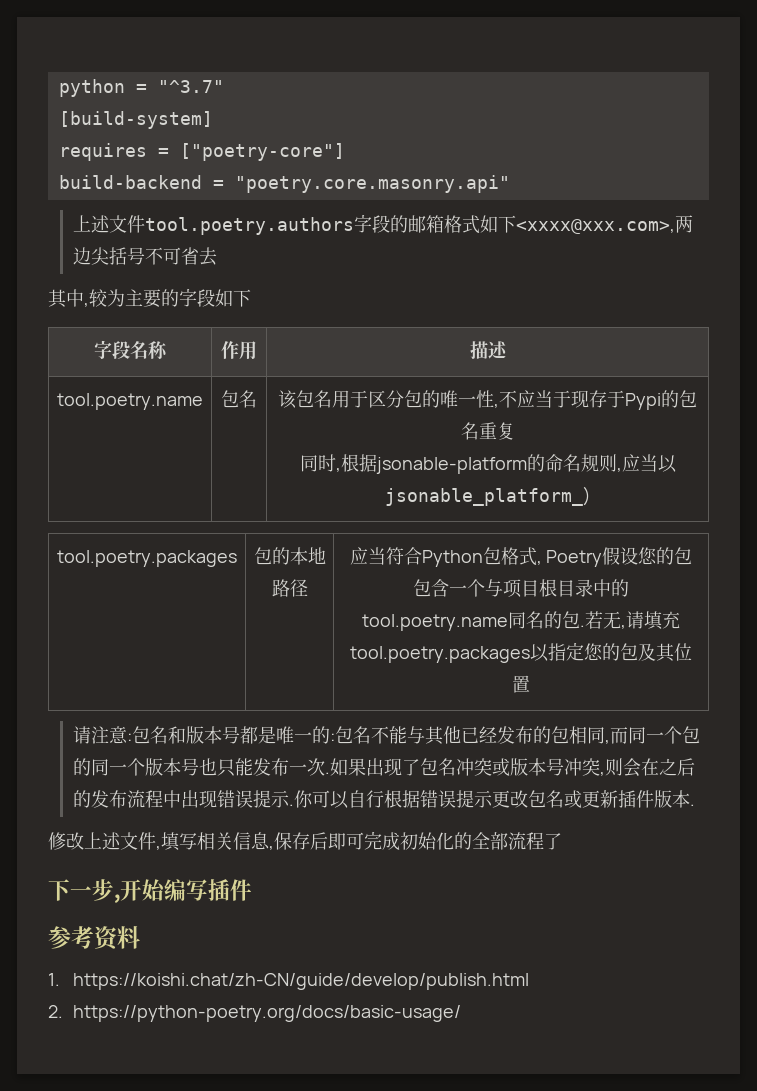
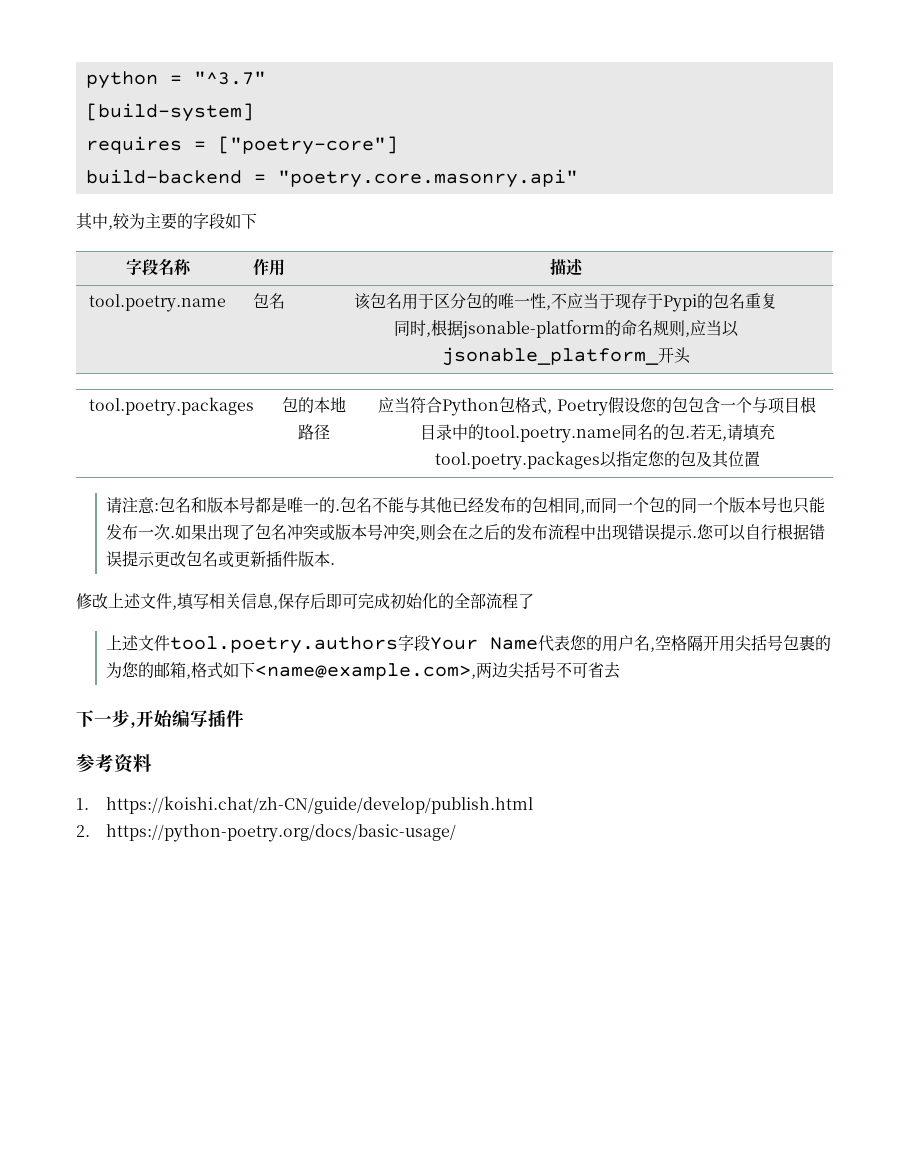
[72,214,693,235] [72,247,217,266] // 上述文件tool.poetry.authors字段的邮箱格式如下<xxxx@xxx.com>,两边尖括号不可省去 -> (578, 178) none
[384,486,591,506] jsonable_platform_) -> [441,347,691,366] jsonable_platform_开头
[329,733,335,742] : -> [334,509,340,511] .
[293,790,313,808] 你 -> [696,524,714,539] 您
(562, 841) none -> [105,635,831,654] [105,662,620,680] // 上述文件tool.poetry.authors字段Your Name代表您的用户名,空格隔开用尖括号包裹的为您的邮箱,格式如下<name@example.com>,两边尖括号不可省去

